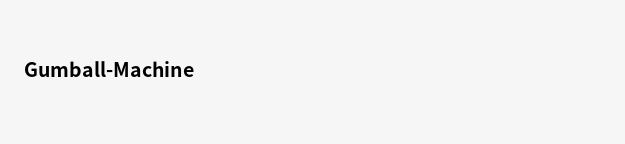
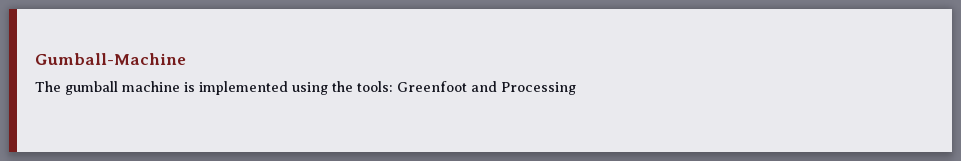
(194, 69) none -> [35,81,576,95] // The gumball machine is implemented using the tools: Greenfoot and Processing

